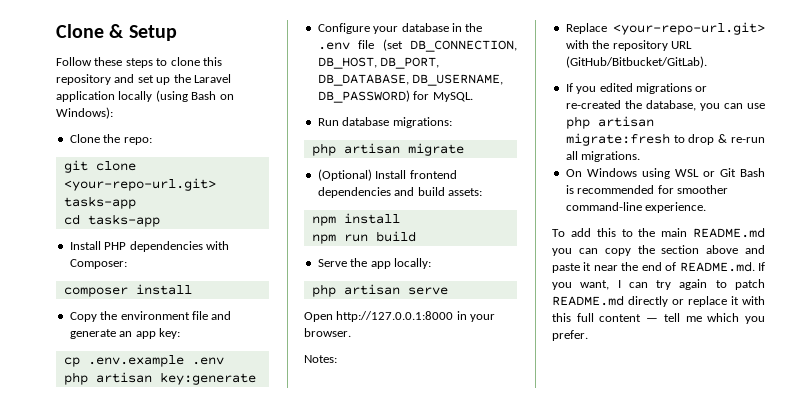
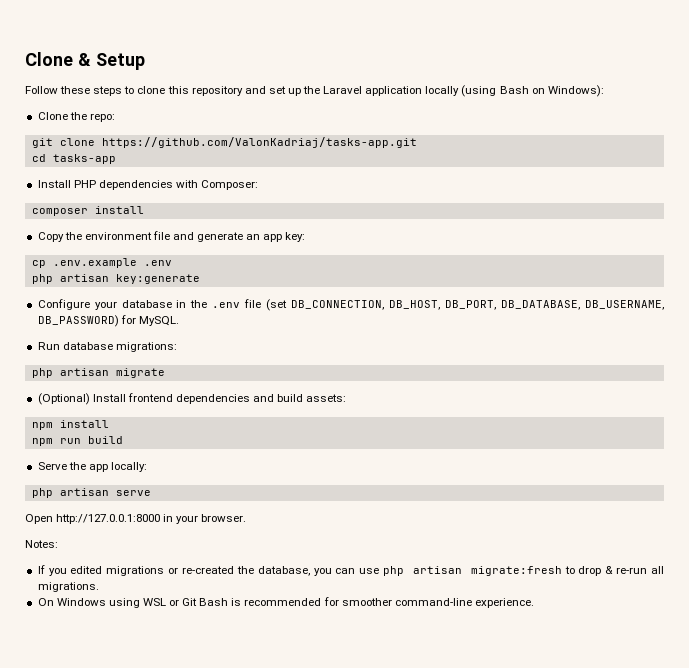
[63,178,216,191] [63,196,136,209] <your-repo-url.git> tasks-app -> [101,137,417,148] https://github.com/ValonKadriaj/tasks-app.git
[565,22,765,35] [565,40,692,51] [565,56,707,68] // Replace <your-repo-url.git> with the repository URL (GitHub/Bitbucket/GitLab). -> (58, 544) none
[552,227,765,238] [552,245,765,256] [552,261,765,273] [552,279,765,290] [552,295,765,307] [552,313,765,324] [552,330,588,341] // To add this to the main README.md you can copy the section above and paste it near the end of README.md. If you want, I can try again to patch README.md directly or replace it with this full content — tell me which you prefer. -> (534, 603) none

